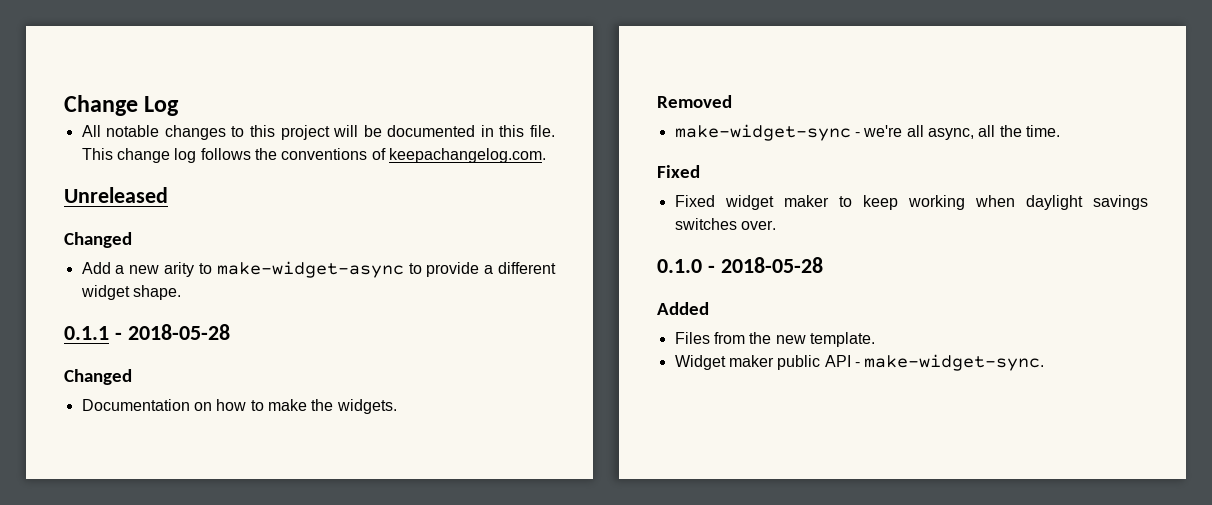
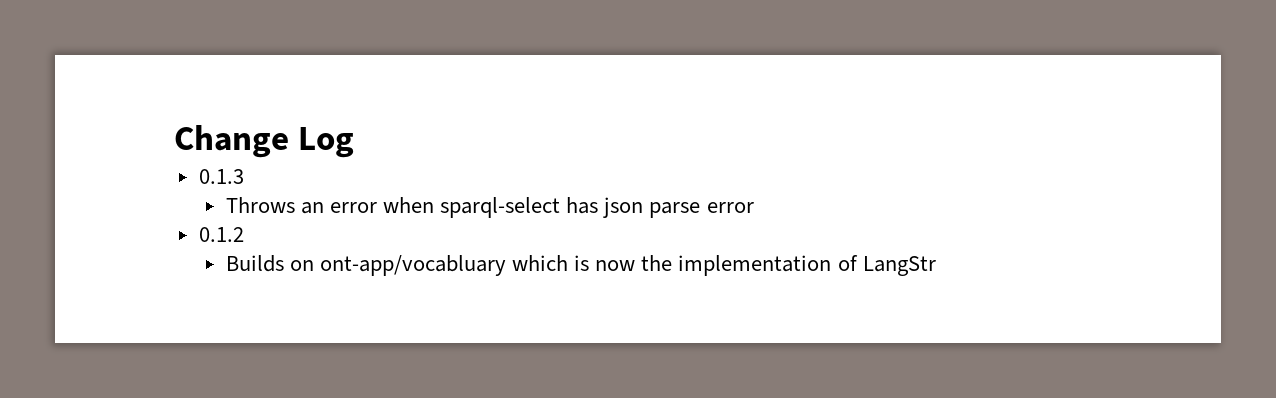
[81,125,555,140] [81,148,546,163] [64,187,168,203] [64,232,132,248] [81,261,556,278] [80,285,181,300] [64,324,230,340] [64,369,132,385] [81,399,397,414] [657,95,732,108] [674,124,1060,141] [657,165,700,178] [674,195,1148,210] [674,218,776,230] [657,257,823,273] [657,302,709,315] [674,332,875,347] [674,354,1045,371] All notable changes to this project will be documented in this file. This change log follows the conventions of keepachangelog.com. // Unreleased // Changed // Add a new arity to make-widget-async to provide a different widget shape. // 0.1.1 - 2018-05-28 // Changed // Documentation on how to make the widgets. // Removed // make-widget-sync - we're all async, all the time. // Fixed // Fixed widget maker to keep working when daylight savings switches over. // 0.1.0 - 2018-05-28 // Added // Files from the new template. // Widget maker public API - make-widget-sync. -> [198,169,244,184] [225,197,754,218] [198,227,244,242] [225,255,936,276] 0.1.3 // Throws an error when sparql-select has json parse error // 0.1.2 // Builds on ont-app/vocabluary which is now the implementation of LangStr

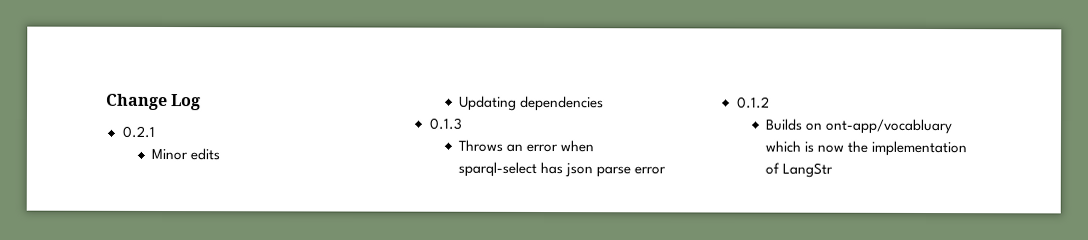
(355, 142) none -> [121,125,155,138] [151,148,221,161] [459,95,605,112] // 0.2.1 // Minor edits // Updating dependencies

